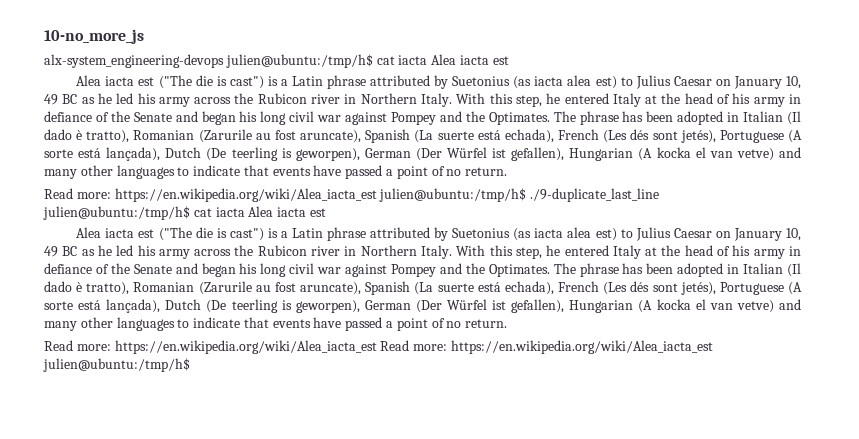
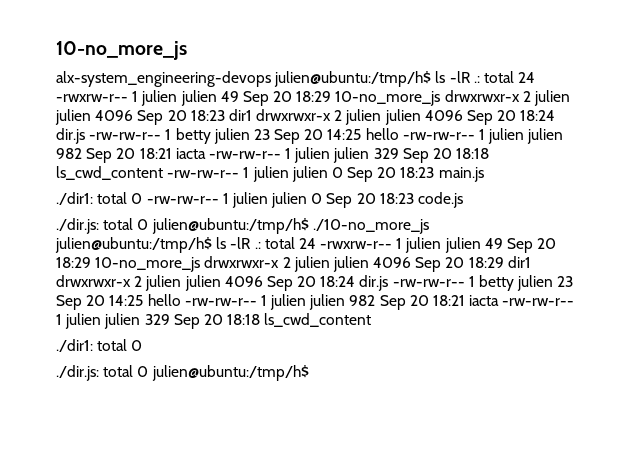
[376,54,509,65] [76,75,802,89] [44,93,801,107] [44,111,801,125] [44,129,802,143] [44,147,801,161] [44,165,508,179] [44,188,660,202] [43,206,326,220] [76,227,802,241] [44,245,801,259] [44,263,801,277] [44,281,802,295] [44,299,801,313] [44,317,508,331] [44,340,713,354] cat iacta Alea iacta est // Alea iacta est ("The die is cast") is a Latin phrase attributed by Suetonius (as iacta alea est) to Julius Caesar on January 10, 49 BC as he led his army across the Rubicon river in Northern Italy. With this step, he entered Italy at the head of his army in defiance of the Senate and began his long civil war against Pompey and the Optimates. The phrase has been adopted in Italian (Il dado è tratto), Romanian (Zarurile au fost aruncate), Spanish (La suerte está echada), French (Les dés sont jetés), Portuguese (A sorte está lançada), Dutch (De teerling is geworpen), German (Der Würfel ist gefallen), Hungarian (A kocka el van vetve) and many other languages to indicate that events have passed a point of no return. // Read more: https://en.wikipedia.org/wiki/Alea_iacta_est julien@ubuntu:/tmp/h$ ./9-duplicate_last_line julien@ubuntu:/tmp/h$ cat iacta Alea iacta est // Alea iacta est ("The die is cast") is a Latin phrase attributed by Suetonius (as iacta alea est) to Julius Caesar on January 10, 49 BC as he led his army across the Rubicon river in Northern Italy. With this step, he entered Italy at the head of his army in defiance of the Senate and began his long civil war against Pompey and the Optimates. The phrase has been adopted in Italian (Il dado è tratto), Romanian (Zarurile au fost aruncate), Spanish (La suerte está echada), French (Les dés sont jetés), Portuguese (A sorte está lançada), Dutch (De teerling is geworpen), German (Der Würfel ist gefallen), Hungarian (A kocka el van vetve) and many other languages to indicate that events have passed a point of no return. // Read more: https://en.wikipedia.org/wiki/Alea_iacta_est Read more: https://en.wikipedia.org/wiki/Alea_iacta_est -> [435,71,536,83] [56,90,571,106] [55,109,556,125] [56,128,564,144] [56,147,490,163] [56,166,484,182] [56,192,464,208] [56,218,429,234] [55,237,557,253] [56,256,531,272] [56,275,574,291] [56,294,575,310] [56,313,372,329] [56,339,143,352] [56,365,149,381] ls -lR .: total 24 -rwxrw-r-- 1 julien julien 49 Sep 20 18:29 10-no_more_js drwxrwxr-x 2 julien julien 4096 Sep 20 18:23 dir1 drwxrwxr-x 2 julien julien 4096 Sep 20 18:24 dir.js -rw-rw-r-- 1 betty julien 23 Sep 20 14:25 hello -rw-rw-r-- 1 julien julien 982 Sep 20 18:21 iacta -rw-rw-r-- 1 julien julien 329 Sep 20 18:18 ls_cwd_content -rw-rw-r-- 1 julien julien 0 Sep 20 18:23 main.js // ./dir1: total 0 -rw-rw-r-- 1 julien julien 0 Sep 20 18:23 code.js // ./dir.js: total 0 julien@ubuntu:/tmp/h$ ./10-no_more_js julien@ubuntu:/tmp/h$ ls -lR .: total 24 -rwxrw-r-- 1 julien julien 49 Sep 20 18:29 10-no_more_js drwxrwxr-x 2 julien julien 4096 Sep 20 18:29 dir1 drwxrwxr-x 2 julien julien 4096 Sep 20 18:24 dir.js -rw-rw-r-- 1 betty julien 23 Sep 20 14:25 hello -rw-rw-r-- 1 julien julien 982 Sep 20 18:21 iacta -rw-rw-r-- 1 julien julien 329 Sep 20 18:18 ls_cwd_content // ./dir1: total 0 // ./dir.js: total 0

